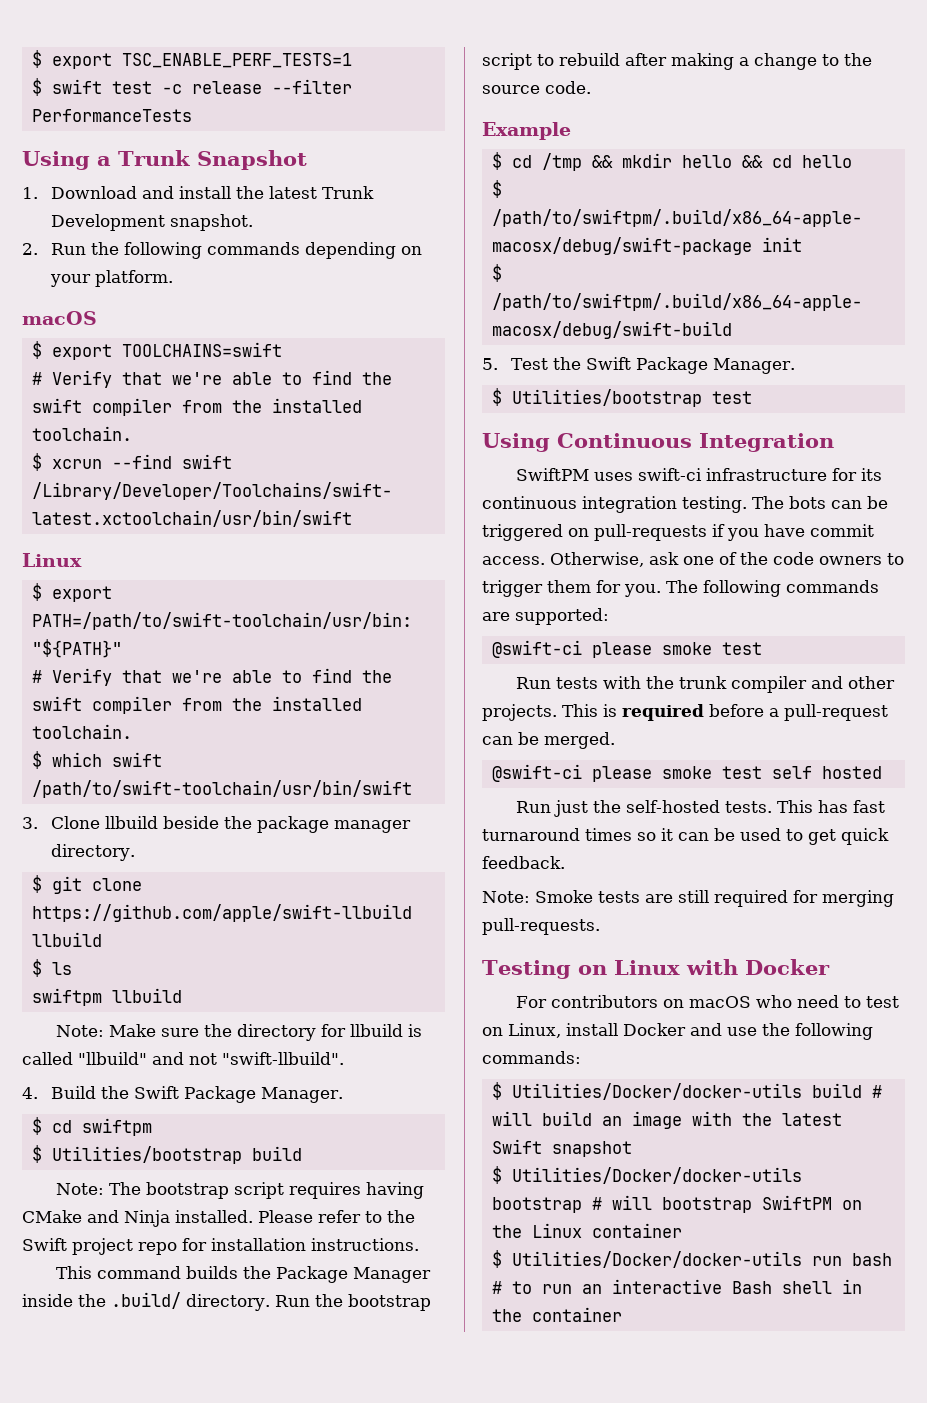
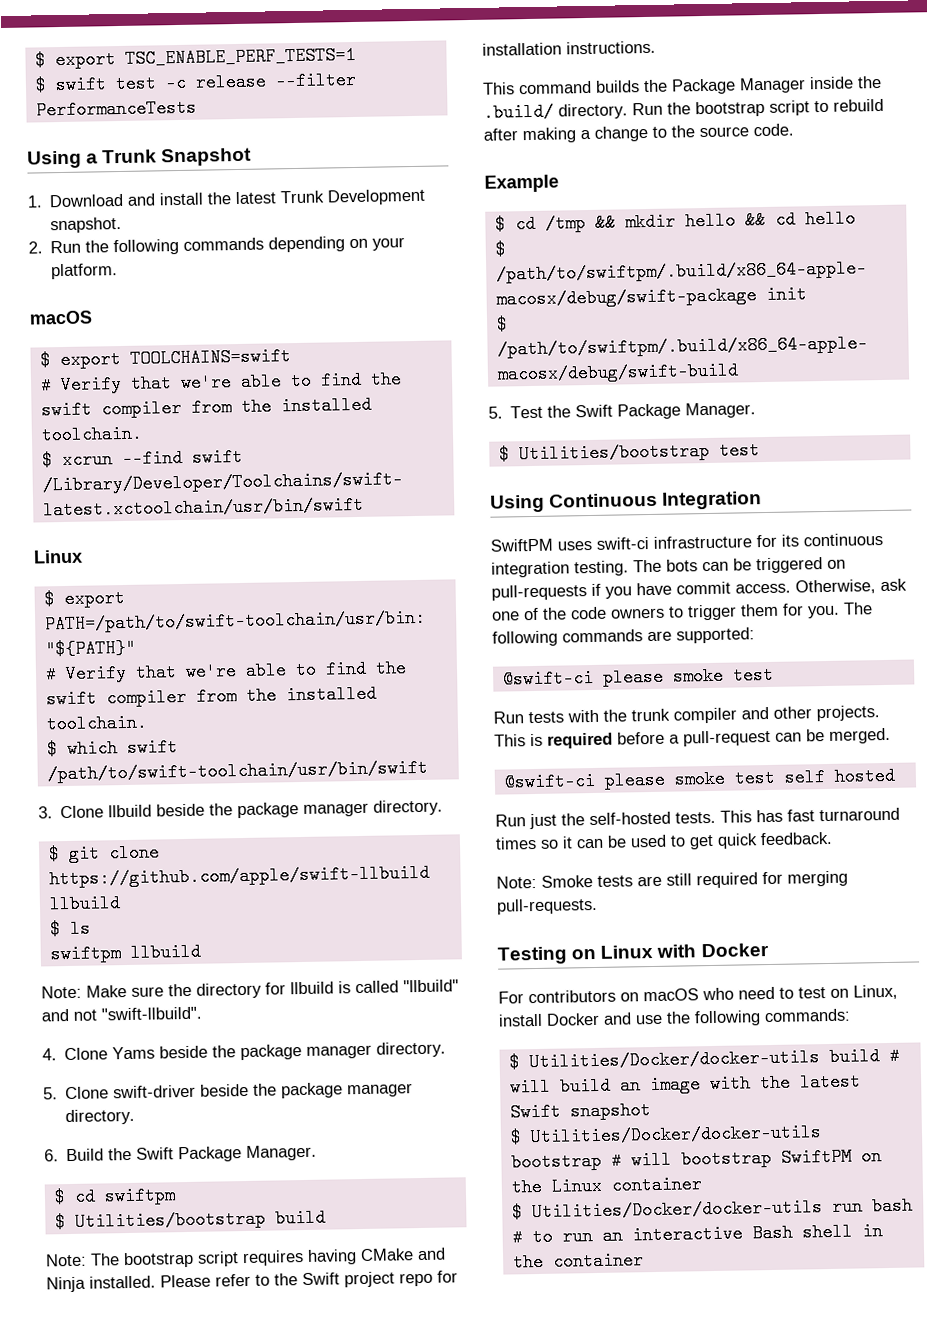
(38, 1093) none -> [64,1041,447,1061] [43,1082,414,1100] [65,1108,136,1126] [44,1149,59,1162] Clone Yams beside the package manager directory. // 5. Clone swift-driver beside the package manager directory. // 6.

